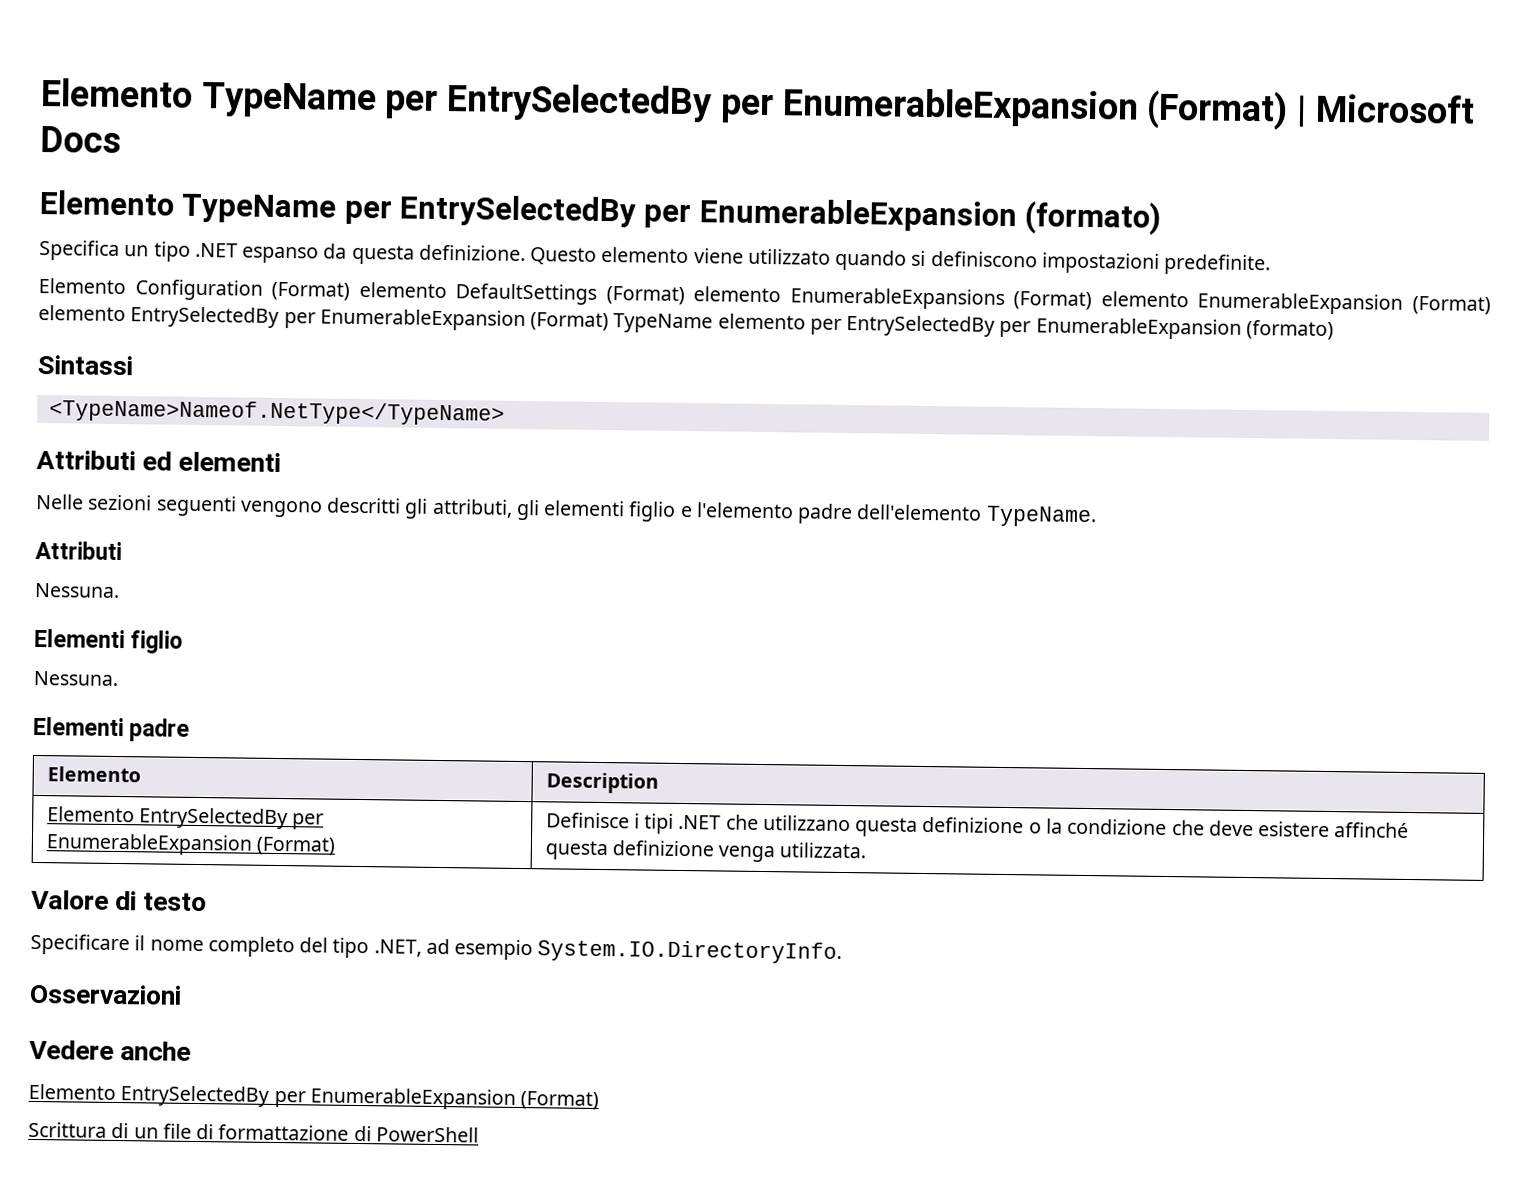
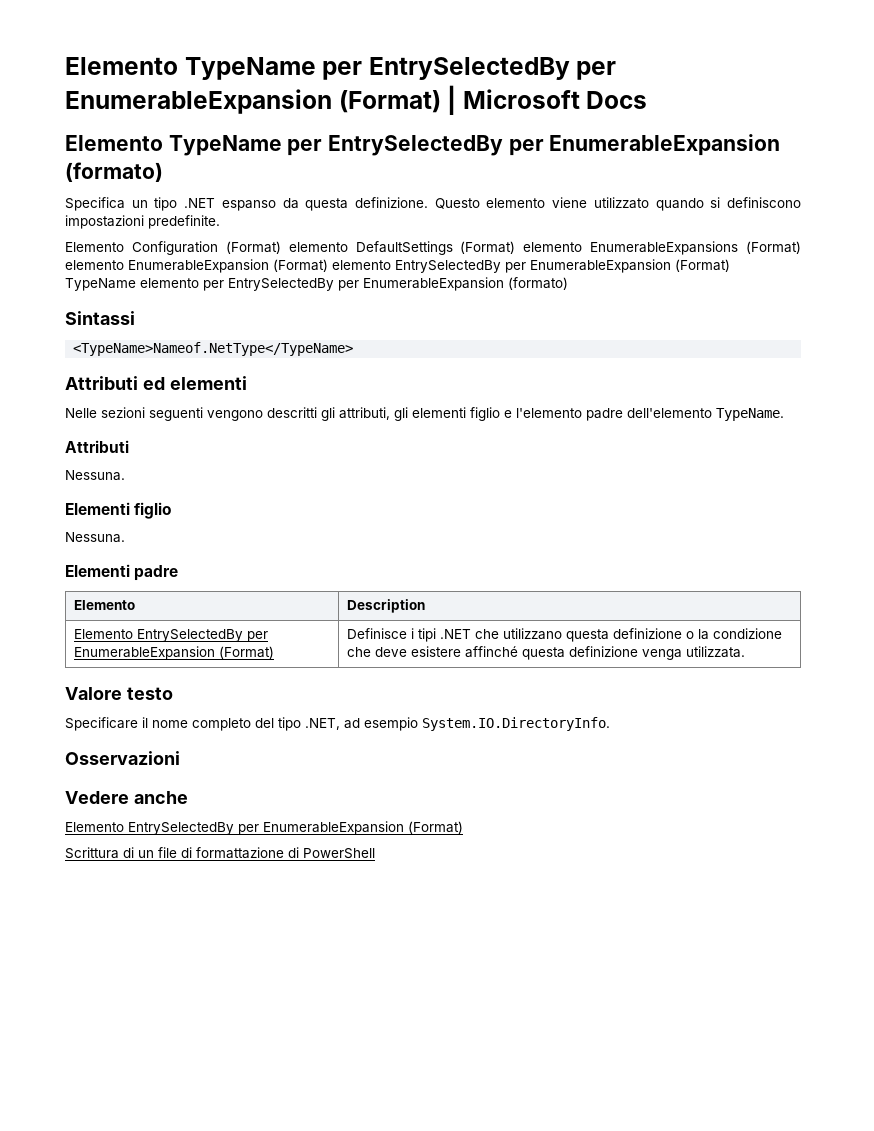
[115,890,138,911] di -> (122, 693) none

